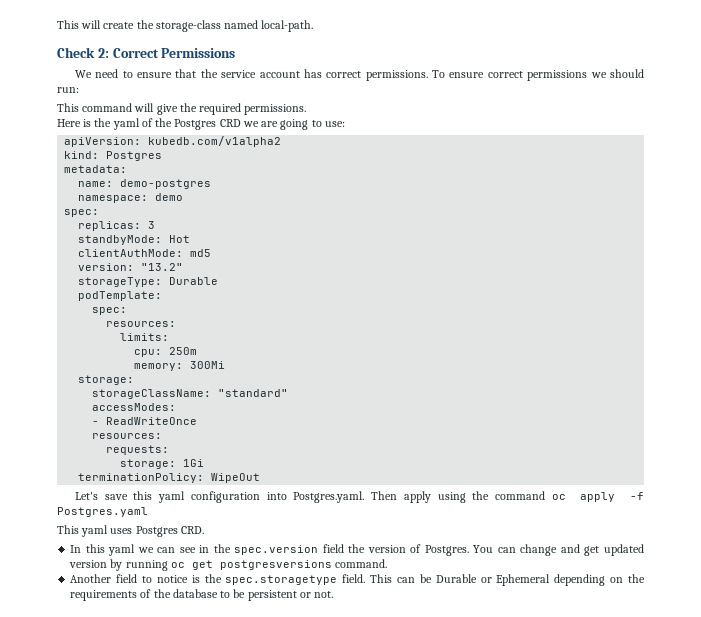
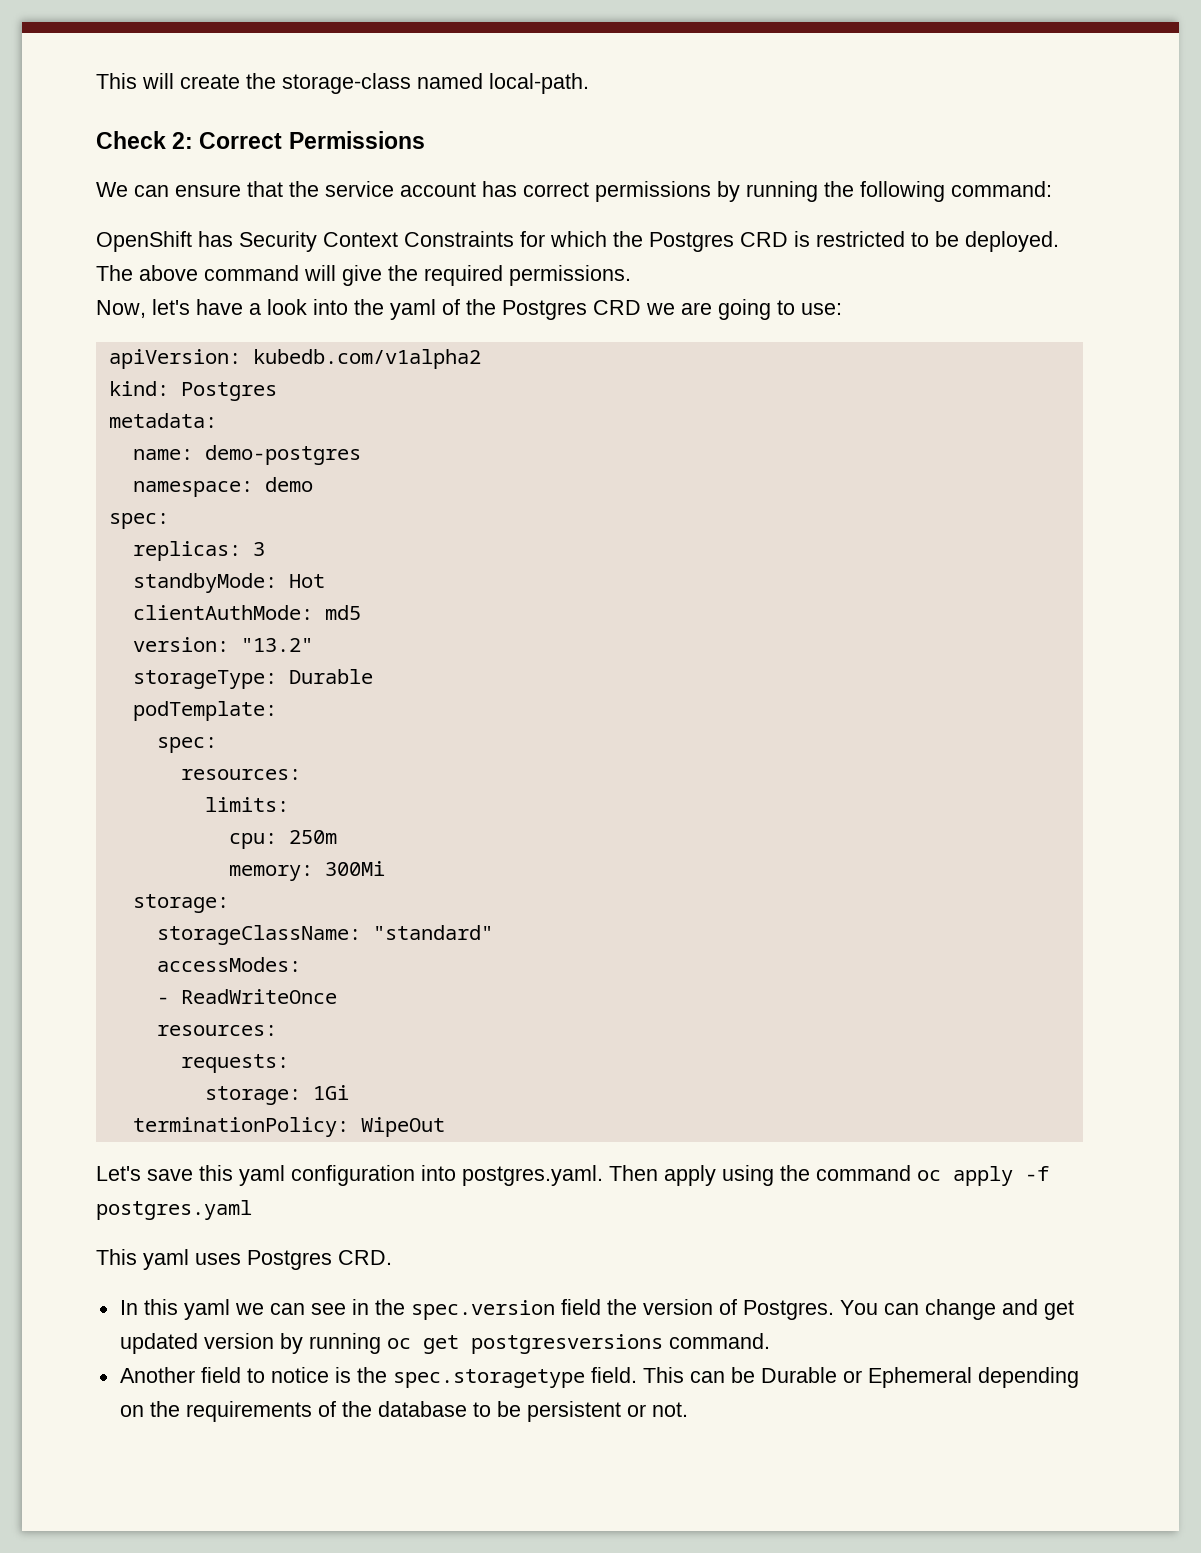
[95,69,133,78] need to -> [134,185,169,197] can
[365,69,644,81] [57,87,79,93] [57,103,79,112] permissions. To ensure correct permissions we should run: // This -> [595,181,1052,202] [96,231,1059,252] [96,265,198,281] permissions by running the following command: // OpenShift has Security Context Constraints for which the Postgres CRD is restricted to be deployed. The above
[57,119,92,127] Here is -> [96,299,348,318] Now, let's have a look into
[293,491,365,503] Postgres.yaml. -> [462,1165,603,1186] postgres.yaml.
[57,507,148,517] Postgres.yaml -> [96,1200,252,1220] postgres.yaml

